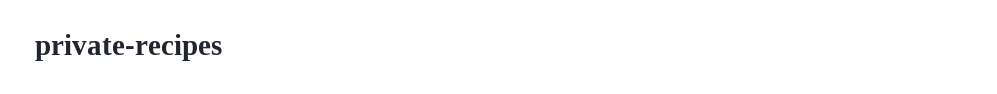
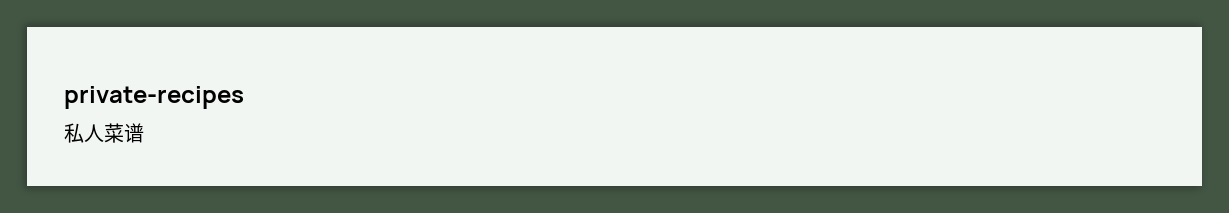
(222, 47) none -> [64,123,144,143] // 私人菜谱

